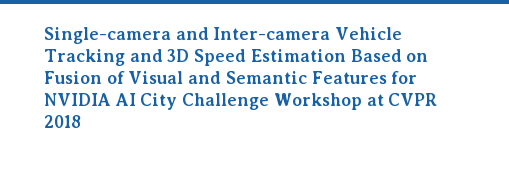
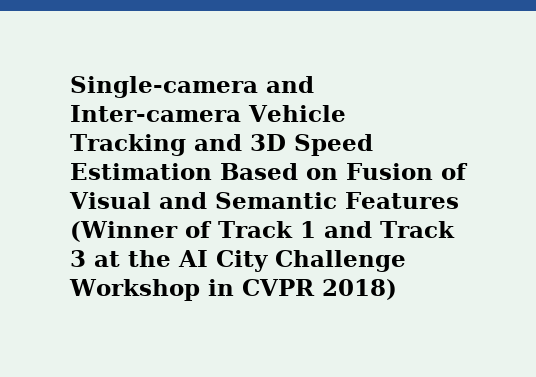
[391,71,418,84] [44,93,111,106] for NVIDIA -> [70,221,455,242] [70,250,171,267] (Winner of Track 1 and Track 3 at the
[366,93,438,106] [44,115,81,128] at CVPR 2018 -> [207,279,397,300] in CVPR 2018)

